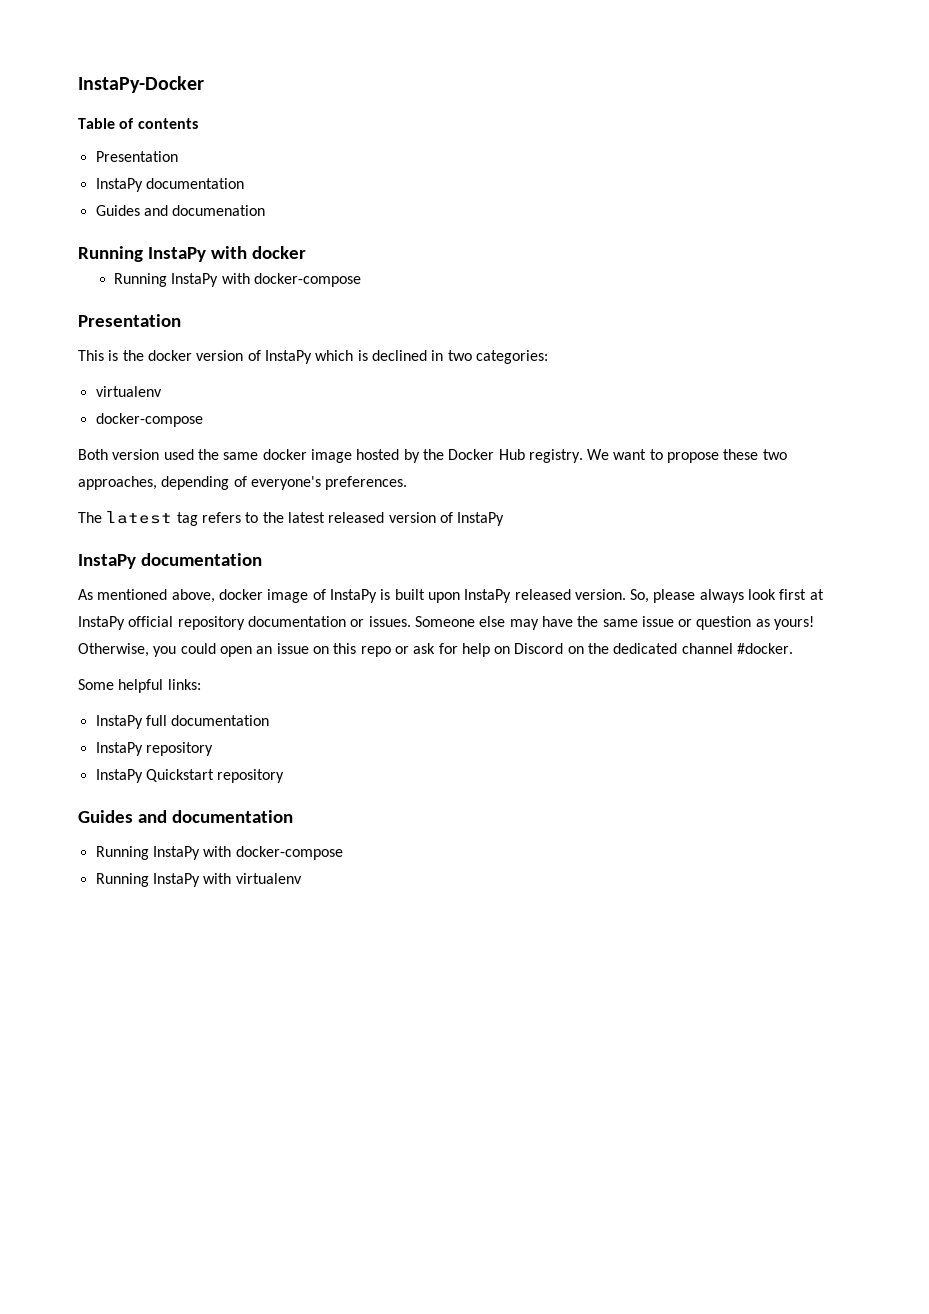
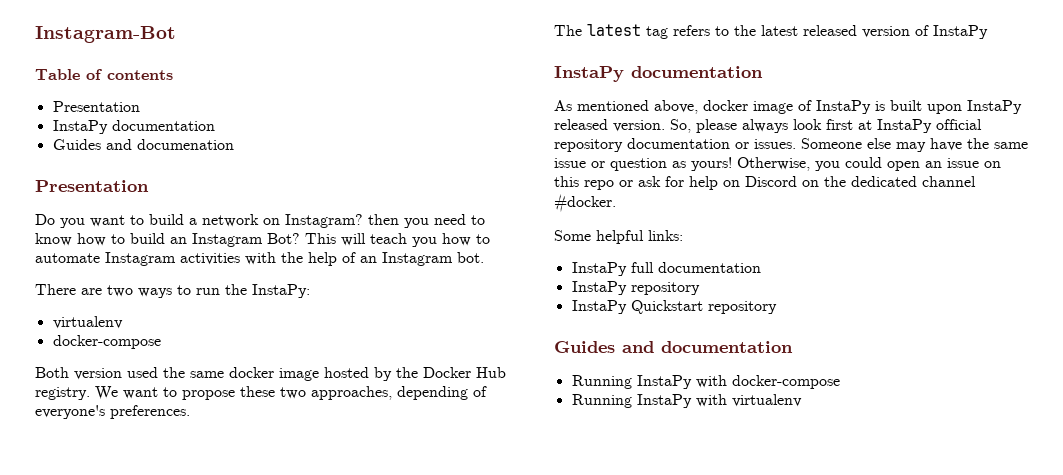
[78,76,204,93] InstaPy-Docker -> [35,26,176,43] Instagram-Bot
[78,246,306,262] [114,273,361,287] [78,314,181,327] [78,350,548,364] Running InstaPy with docker // Running InstaPy with docker-compose // Presentation // This is the docker version of InstaPy which is declined in two categories: -> [35,180,149,192] [35,214,485,228] [35,233,490,247] [35,252,484,266] [35,284,310,298] Presentation // Do you want to build a network on Instagram? then you need to know how to build an Instagram Bot? This will teach you how to automate Instagram activities with the help of an Instagram bot. // There are two ways to run the InstaPy:

